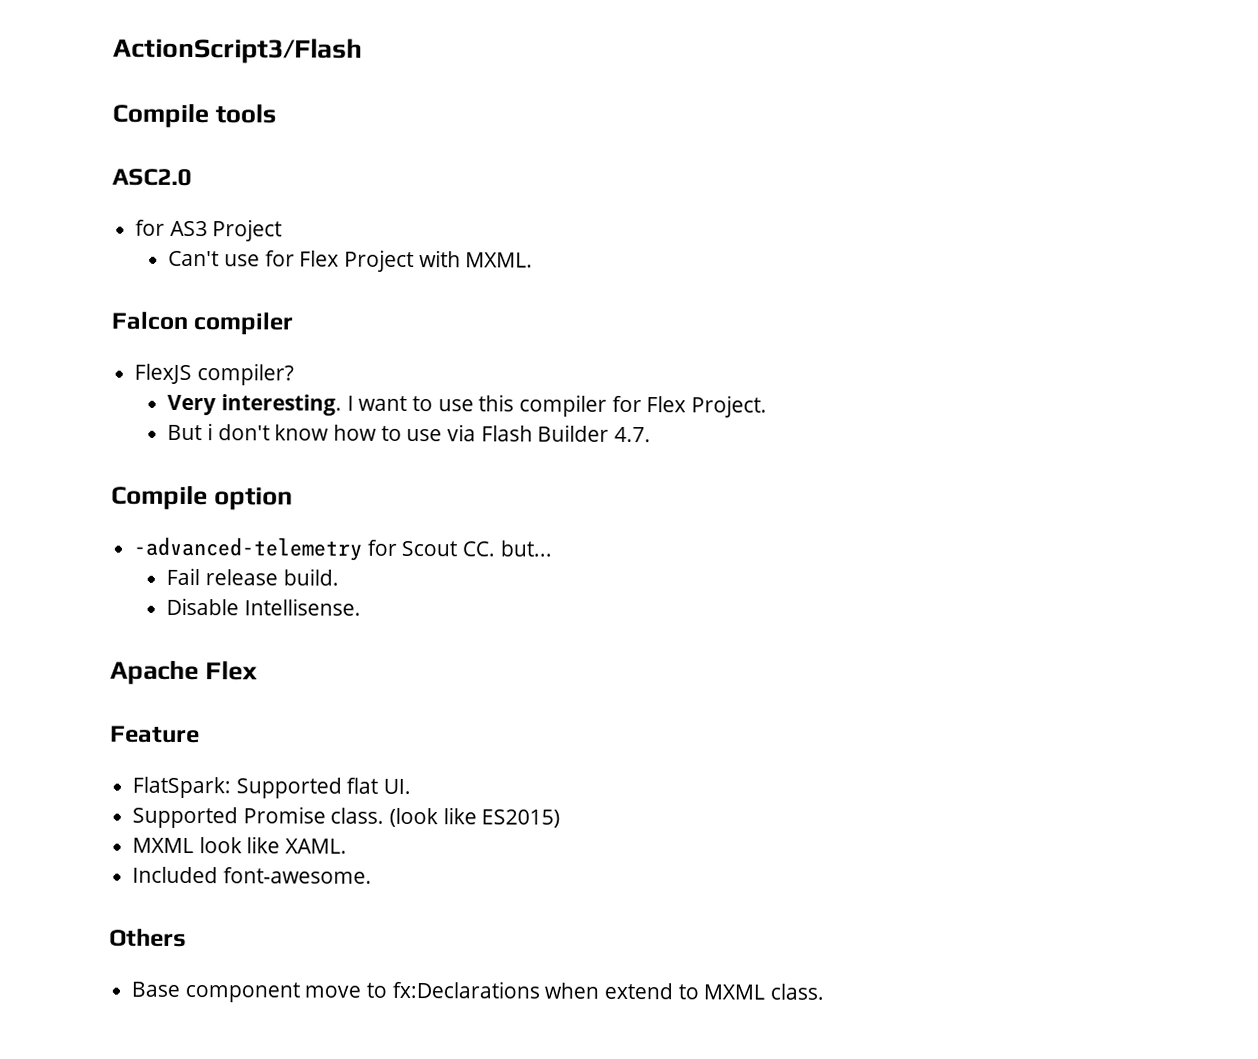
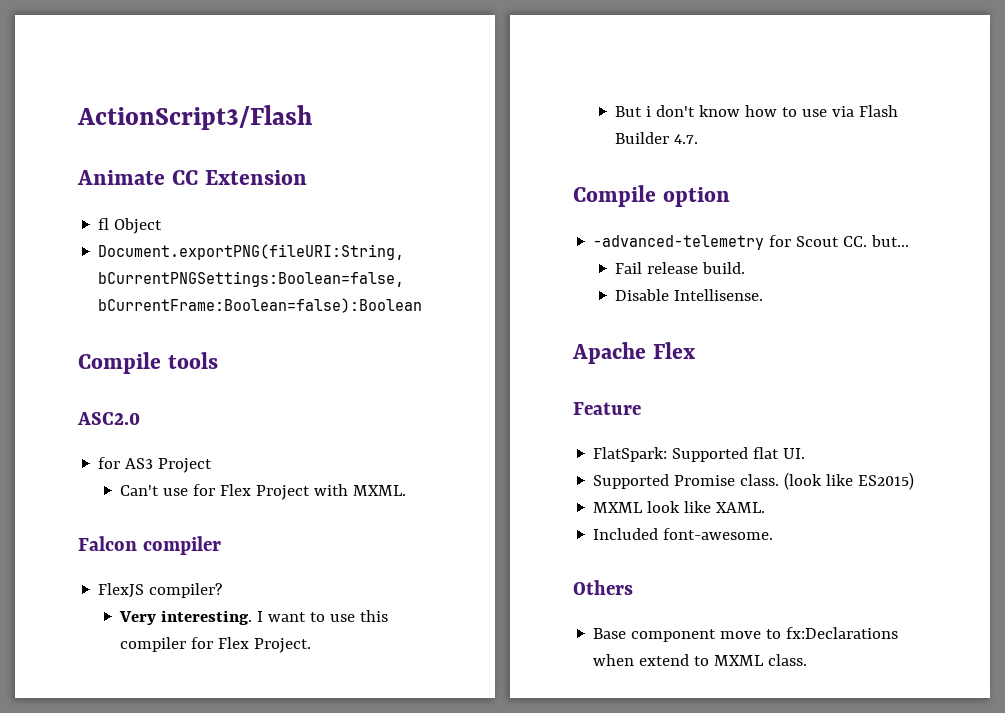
(363, 50) none -> [77,170,307,185] [98,218,163,234] [98,244,405,260] [98,271,405,287] [98,298,423,313] // Animate CC Extension // fl Object // Document.exportPNG(fileURI:String, bCurrentPNGSettings:Boolean=false, bCurrentFrame:Boolean=false):Boolean

